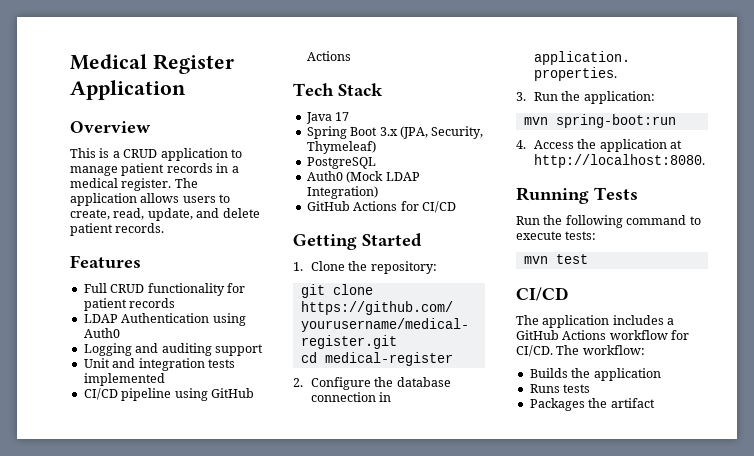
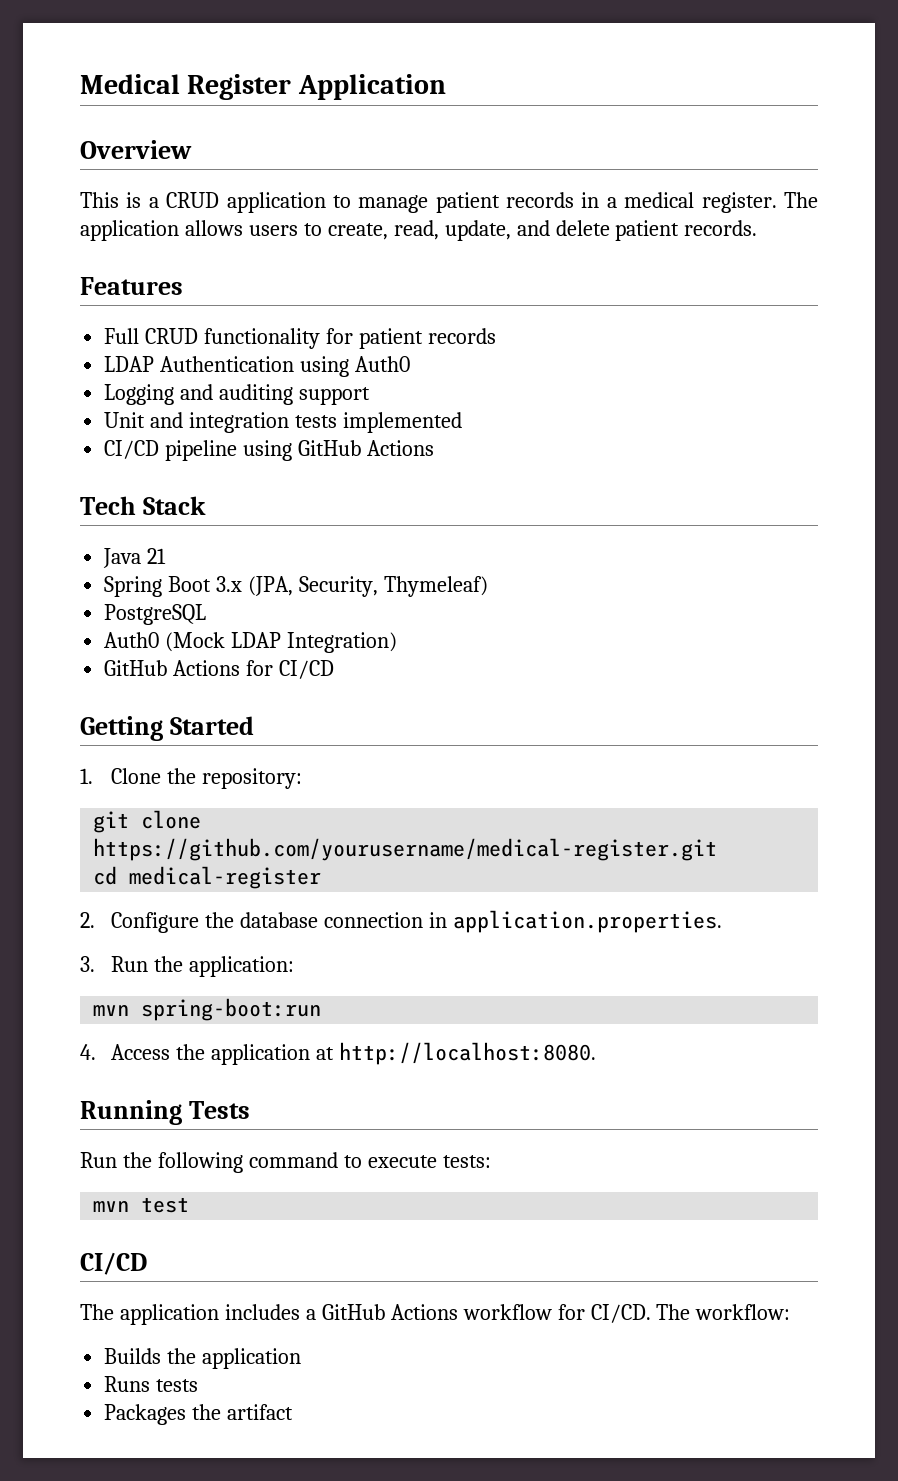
[335,112,350,121] 17 -> [147,548,167,564] 21

